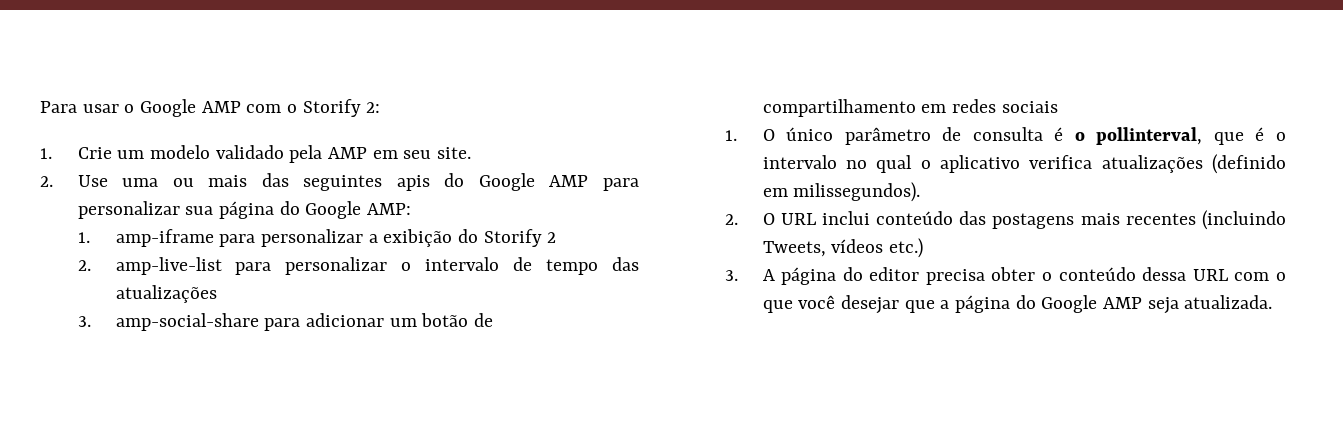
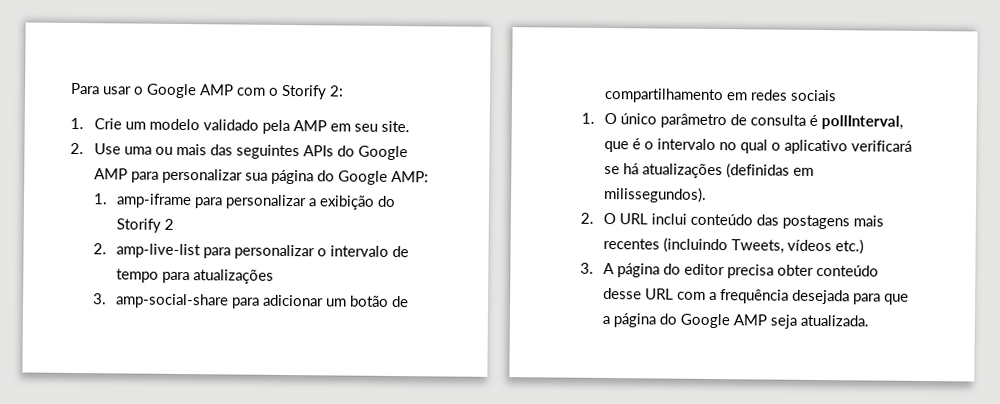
[396,175,430,191] apis -> [302,145,334,157] APIs
[612,257,639,271] das -> [162,271,191,284] para
[1074,127,1203,145] o pollinterval, -> [821,115,904,130] pollInterval,
[1029,154,1286,174] verifica atualizações (definido -> [851,140,913,152] [604,163,791,179] verificará se há atualizações (definidas
[1042,267,1286,281] [762,295,899,314] o conteúdo dessa URL com o que você desejar -> [816,264,880,277] [603,287,882,305] conteúdo desse URL com a frequência desejada para

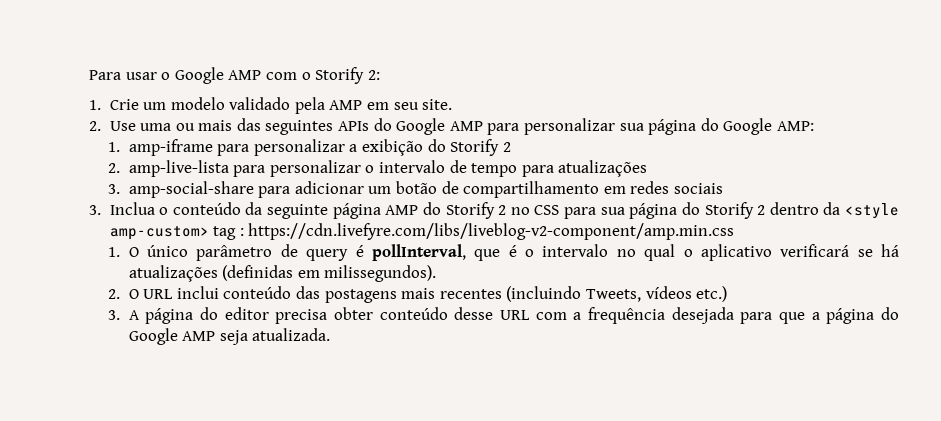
[116,243,202,259] amp-live-list -> [128,160,229,177] amp-live-lista
(838, 95) none -> [89,202,899,219] [109,223,735,240] // 3. Inclua o conteúdo da seguinte página AMP do Storify 2 no CSS para sua página do Storify 2 dentro da <style amp-custom> tag : https://cdn.livefyre.com/libs/liveblog-v2-component/amp.min.css
[750,114,807,126] consulta -> [306,249,349,261] query

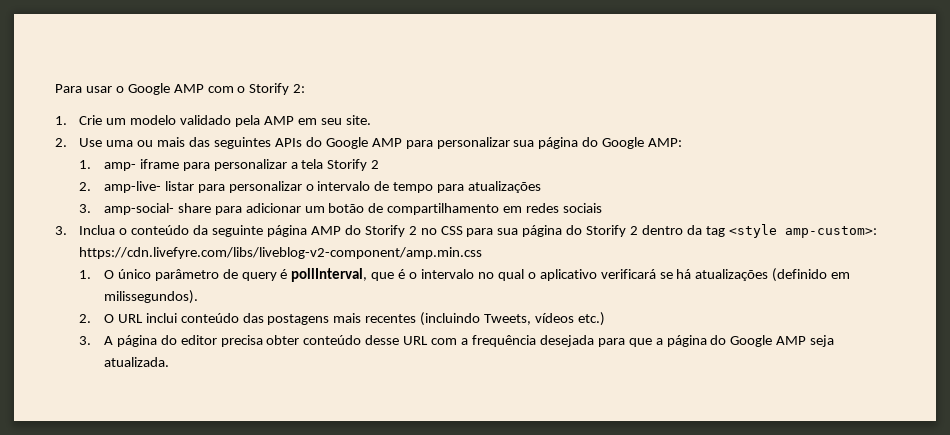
[128,139,213,156] amp-iframe -> [103,159,179,171] amp- iframe
[362,139,446,156] exibição do -> [301,159,324,169] tela
[128,160,229,177] amp-live-lista -> [103,181,194,193] amp-live- listar
[128,181,254,198] amp-social-share -> [103,203,211,215] amp-social- share
[845,203,899,219] [109,226,244,240] <style amp-custom> tag : -> [705,224,877,238] tag <style amp-custom>:
[222,265,294,281] (definidas -> [772,268,828,282] (definido

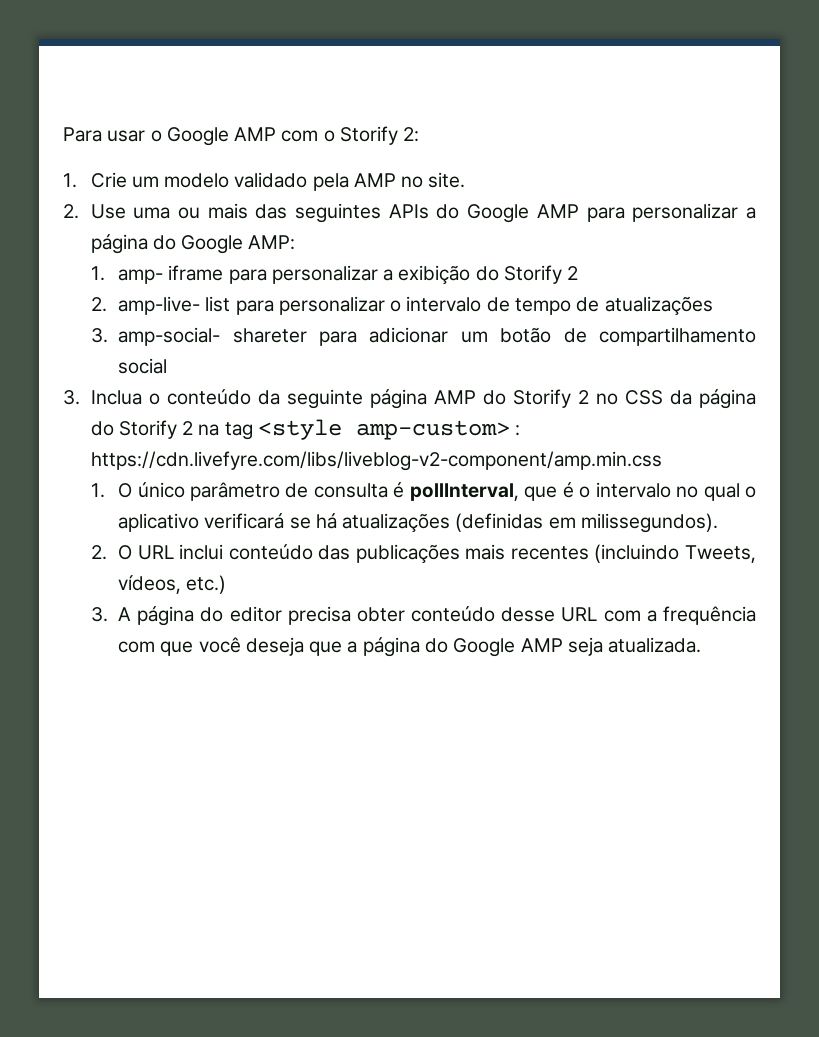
[297,118,342,125] em seu -> [401,176,424,188] no
[513,140,535,147] sua -> [746,207,756,219] a
[301,159,324,169] tela -> [398,265,499,285] exibição do
[164,181,194,191] listar -> [205,296,231,312] list
[437,184,465,193] para -> [576,297,600,312] de
[177,203,211,213] share -> [232,328,307,343] shareter
[503,203,603,213] em redes sociais -> [118,358,168,374] social
[466,228,519,237] para sua -> [669,390,692,405] da
[641,224,877,238] dentro da tag <style amp-custom>: -> [198,419,521,440] na tag <style amp-custom> :
[241,272,277,281] query -> [313,483,388,498] consulta
[772,268,828,282] (definido -> [455,513,544,532] (definidas
[267,314,330,325] postagens -> [355,544,460,564] publicações
[535,313,575,323] vídeos -> [118,575,182,594] vídeos,
[539,335,625,347] desejada para -> [118,637,304,656] com que você deseja

